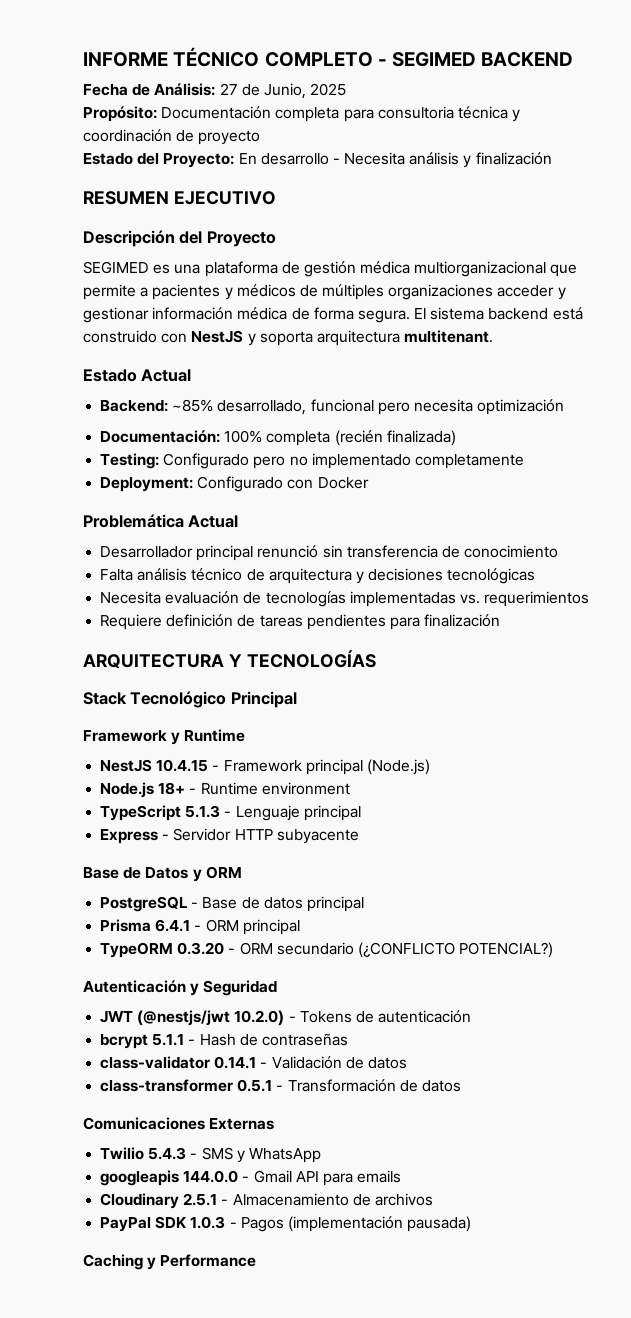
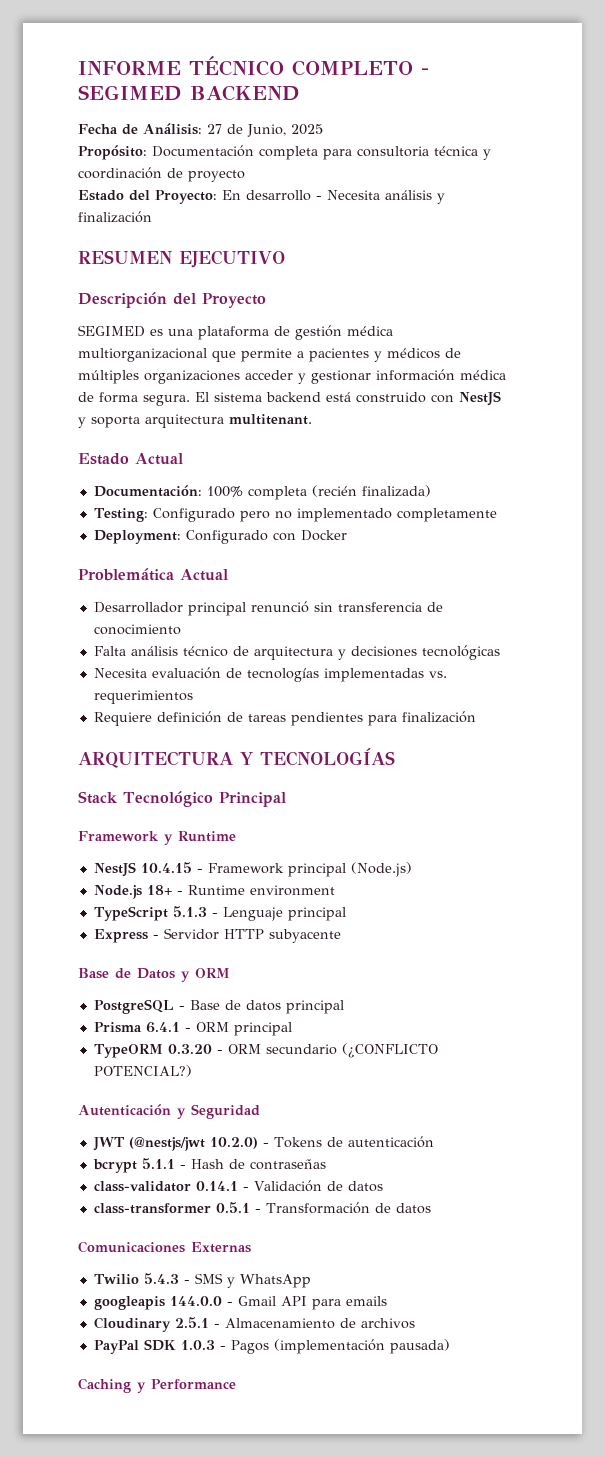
[100,399,565,415] // Backend: ~85% desarrollado, funcional pero necesita optimización -> (183, 459) none

